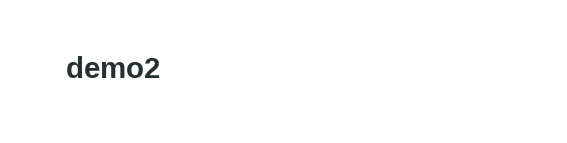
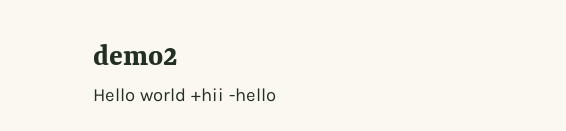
(160, 67) none -> [93,88,276,102] // Hello world +hii -hello

